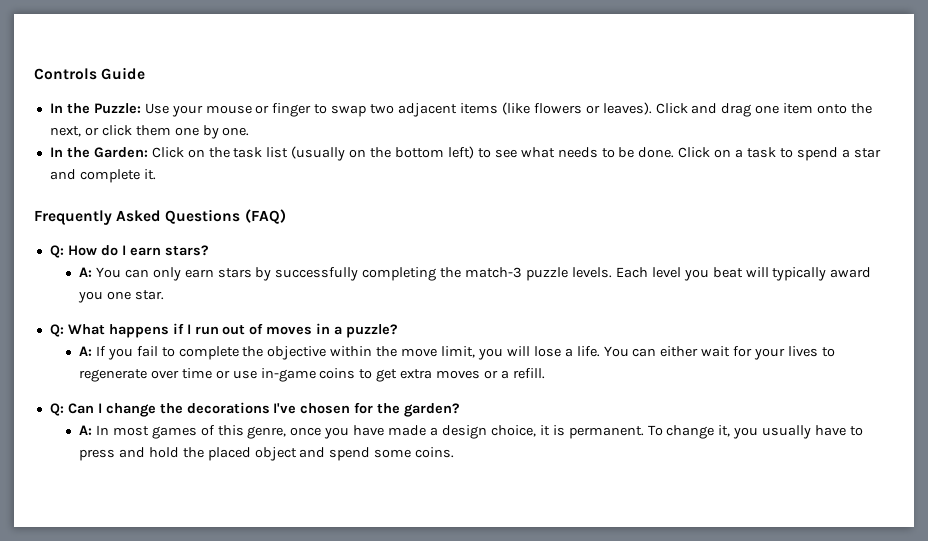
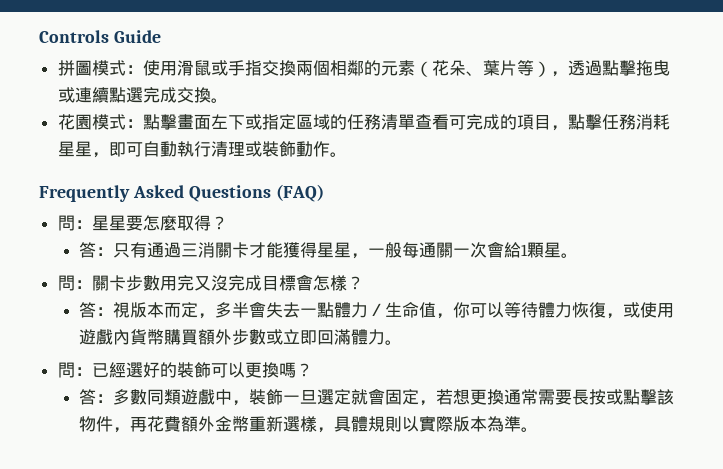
[49,102,872,117] [49,125,250,139] [49,146,881,161] [49,169,156,183] [34,209,286,225] [49,245,209,258] [78,267,872,281] [77,290,164,303] [49,323,399,338] [78,346,835,360] [78,368,545,382] [49,402,461,417] [78,425,863,439] [78,447,455,461] In the Puzzle: Use your mouse or finger to swap two adjacent items (like flowers or leaves). Click and drag one item onto the next, or click them one by one. // In the Garden: Click on the task list (usually on the bottom left) to see what needs to be done. Click on a task to spend a star and complete it. // Frequently Asked Questions (FAQ) // Q: How do I earn stars? // A: You can only earn stars by successfully completing the match-3 puzzle levels. Each level you beat will typically award you one star. // Q: What happens if I run out of moves in a puzzle? // A: If you fail to complete the objective within the move limit, you will lose a life. You can either wait for your lives to regenerate over time or use in-game coins to get extra moves or a refill. // Q: Can I change the decorations I've chosen for the garden? // A: In most games of this genre, once you have made a design choice, it is permanent. To change it, you usually have to press and hold the placed object and spend some coins. -> [57,60,670,77] [57,87,228,103] [57,114,670,131] [57,141,347,158] [39,184,324,202] [57,215,228,231] [79,241,579,259] [57,274,364,291] [79,301,675,319] [79,329,403,345] [57,362,313,378] [79,388,675,406] [79,416,539,433] 拼圖模式：使用滑鼠或手指交換兩個相鄰的元素（花朵、葉片等），透過點擊拖曳或連續點選完成交換。 // 花園模式：點擊畫面左下或指定區域的任務清單查看可完成的項目，點擊任務消耗星星，即可自動執行清理或裝飾動作。 // Frequently Asked Questions (FAQ) // 問：星星要怎麼取得？ // 答：只有通過三消關卡才能獲得星星，一般每通關一次會給1顆星。 // 問：關卡步數用完又沒完成目標會怎樣？ // 答：視版本而定，多半會失去一點體力／生命值，你可以等待體力恢復，或使用遊戲內貨幣購買額外步數或立即回滿體力。 // 問：已經選好的裝飾可以更換嗎？ // 答：多數同類遊戲中，裝飾一旦選定就會固定，若想更換通常需要長按或點擊該物件，再花費額外金幣重新選樣，具體規則以實際版本為準。

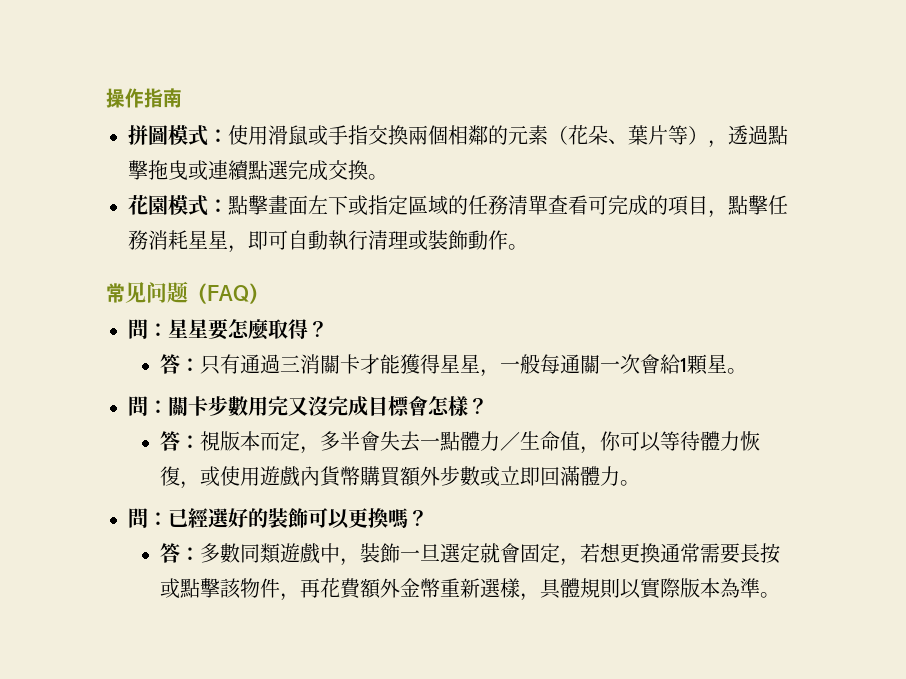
[39,30,161,43] Controls Guide -> [106,88,182,108] 操作指南
[39,184,324,202] Frequently Asked Questions (FAQ) -> [106,281,268,304] 常见问题（FAQ）

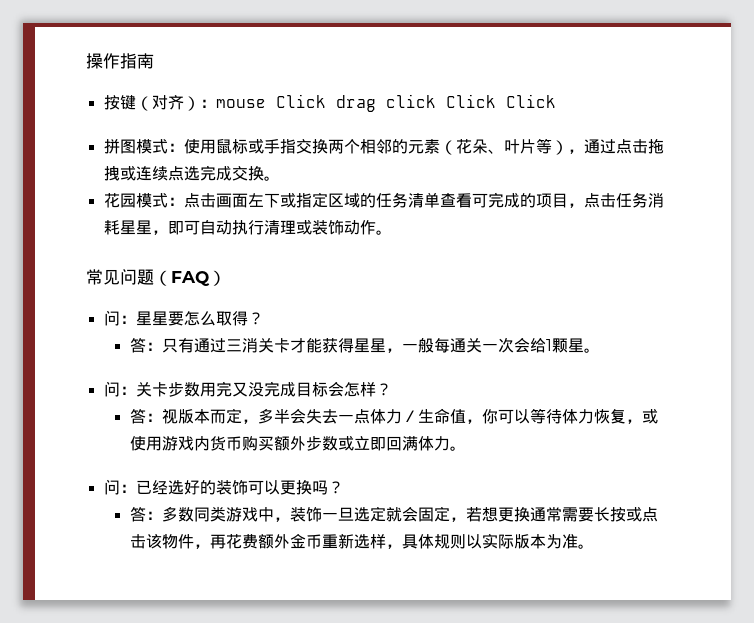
(182, 98) none -> [103,94,556,112] // 按键（对齐）：mouse Click drag click Click Click
[148,125,168,145] 圖 -> [119,139,136,154] 图
[268,125,308,145] 滑鼠 -> [215,139,248,154] 鼠标
[388,125,488,145] 換兩個相鄰 -> [311,139,392,154] 换两个相邻
[628,125,648,145] 葉 -> [503,139,520,154] 叶
[728,125,788,145] [128,160,388,181] [128,194,788,218] [128,230,148,250] 透過點擊拖曳或連續點選完成交換。 // 花園模式：點擊畫面左下或指定區域的任務清單查看可完成的項目，點擊任務 -> [583,139,664,154] [103,165,280,181] [103,192,648,208] 通过点击拖拽或连续点选完成交换。 // 花园模式：点击画面左下或指定区域的任务清单查看可完成的项目，点击任务
[308,230,348,250] 動執 -> [215,220,248,235] 动执
[428,230,488,250] 裝飾動 -> [311,219,360,235] 装饰动
[128,319,148,339] 問 -> [103,310,120,326] 问
[248,319,269,340] 麼 -> [199,311,216,326] 么
[260,354,748,377] [128,396,488,416] [160,431,221,451] 過三消關卡才能獲得星星，一般每通關一次會給1顆星。 // 問：關卡步數用完又沒完成目標會怎樣？ // 答：視 -> [209,337,600,353] [103,381,392,397] [129,408,178,424] 过三消关卡才能获得星星，一般每通关一次会给1颗星。 // 问：关卡步数用完又没完成目标会怎样？ // 答：视
[360,431,481,452] 會失去一點體 -> [289,408,386,424] 会失去一点体
[700,431,761,451] [160,466,481,489] 體力恢復，或使用遊戲內貨幣購買額外步數 -> [561,409,658,424] [129,436,338,451] 体力恢复，或使用游戏内货币购买额外步数
[560,466,601,486] 滿體 -> [401,436,434,451] 满体
[128,508,428,529] [160,543,521,566] 問：已經選好的裝飾可以更換嗎？ // 答：多數同類遊戲中，裝飾一旦選定就會 -> [103,479,344,495] [129,506,418,522] 问：已经选好的装饰可以更换吗？ // 答：多数同类游戏中，装饰一旦选定就会
[640,543,661,563] 換 -> [513,507,530,522] 换
[740,543,781,564] [160,578,761,601] 長按或點擊該物件，再花費額外金幣重新選樣，具體規則以實際版本為準 -> [593,507,658,522] [129,533,578,549] 长按或点击该物件，再花费额外金币重新选样，具体规则以实际版本为准

